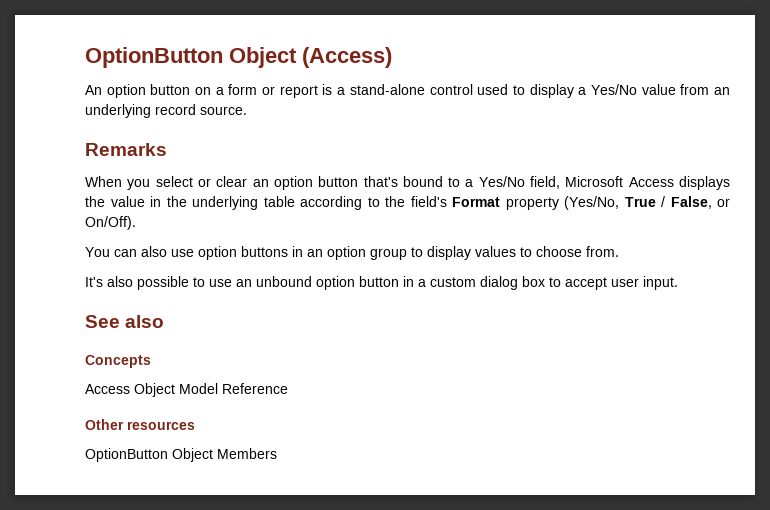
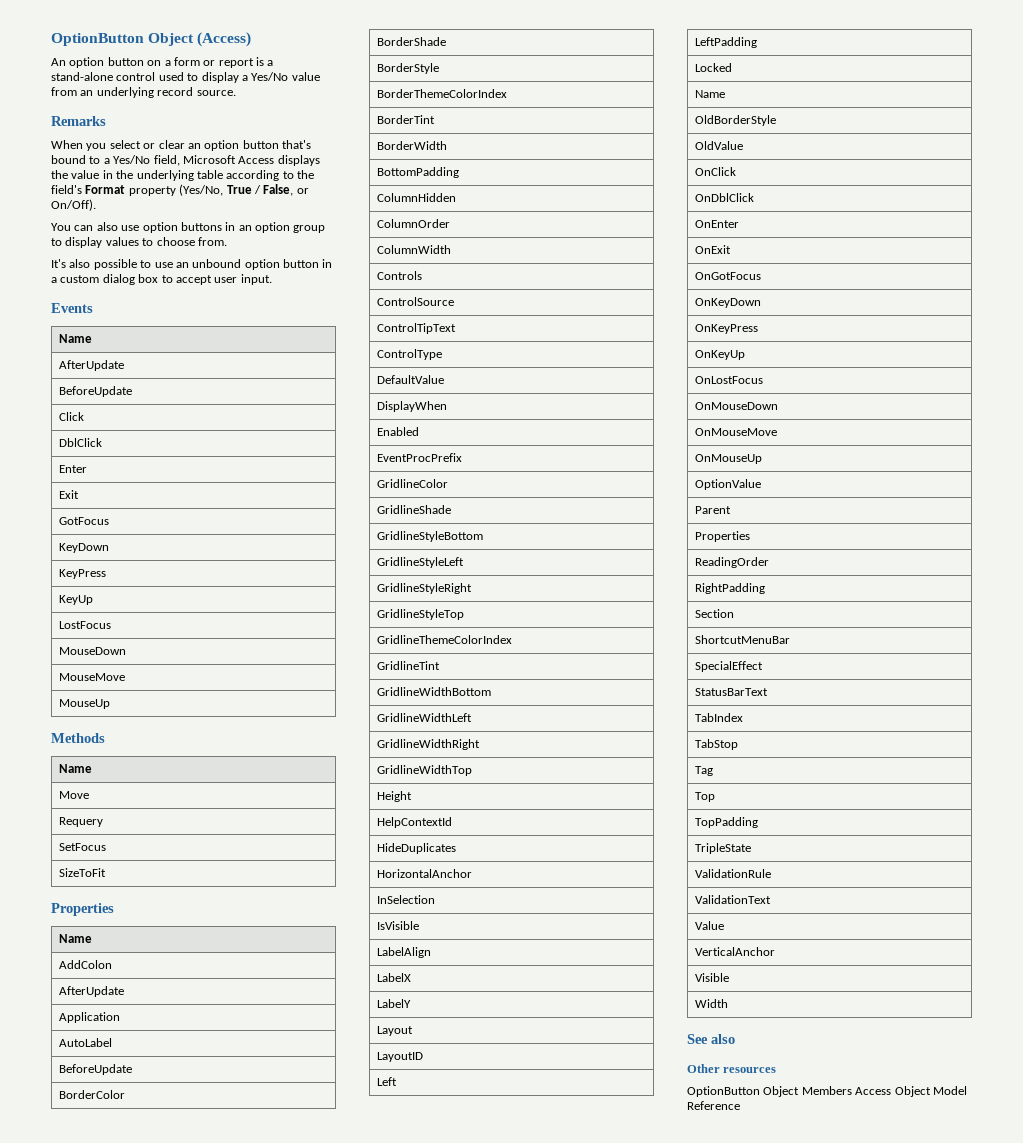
[85,315,165,328] [85,355,151,368] [85,383,288,397] See also // Concepts // Access Object Model Reference -> [51,303,93,313] [59,334,93,343] [59,360,125,371] [59,386,133,397] [59,412,85,421] [59,438,103,447] [59,465,88,473] [59,490,80,499] [59,517,110,525] [59,543,110,553] [59,569,107,579] [59,595,94,605] [59,621,112,629] [59,647,127,655] [59,673,126,681] [59,699,111,709] [51,733,105,743] [59,764,93,773] [59,791,90,799] [59,817,104,827] [59,843,107,851] [59,868,107,877] [51,903,114,916] [59,934,93,943] [59,960,113,969] [59,986,125,997] [59,1012,121,1023] [59,1038,113,1047] [59,1064,133,1075] [59,1090,126,1099] [377,37,447,46] [377,63,440,74] [377,89,508,98] [377,115,436,124] [377,141,448,150] [377,167,460,178] [377,193,457,202] [377,219,451,228] [377,245,452,254] [377,271,423,280] [377,297,455,306] [377,323,457,334] [377,349,443,360] [377,375,445,384] [377,401,448,412] [377,427,420,436] [377,453,463,462] [377,479,449,488] [377,505,452,514] [377,531,484,542] [377,557,465,568] [377,583,473,594] [377,609,465,620] [377,635,513,644] [377,661,441,670] [377,687,492,696] [377,713,473,722] [377,739,481,750] [377,765,473,776] [377,791,413,802] [377,817,453,828] [377,843,457,854] [377,869,473,878] [377,895,436,904] [377,921,420,930] [377,947,432,958] [377,973,412,982] [377,999,412,1008] [377,1026,414,1036] [377,1052,424,1062] [377,1077,398,1086] [695,37,758,48] [695,63,733,72] [695,90,726,98] [695,115,777,126] [695,141,744,150] [695,167,737,176] [695,193,755,202] [695,220,740,228] [695,245,732,254] [695,272,762,280] [695,298,762,308] [695,324,759,334] [695,350,746,360] [695,376,764,384] [695,402,779,410] [695,428,778,436] [695,454,763,464] [695,479,762,490] [695,506,732,514] [695,531,751,542] [695,557,770,568] [695,583,766,594] [695,609,735,618] [695,635,791,644] [695,661,764,672] [695,688,769,696] [695,713,744,722] [695,739,739,750] [695,766,714,776] [695,792,716,802] [695,817,759,828] [695,843,752,854] [695,869,772,878] [695,895,772,904] [695,921,725,930] [695,947,776,956] [695,973,730,982] [695,999,729,1008] [687,1034,735,1044] Events // Name // AfterUpdate // BeforeUpdate // Click // DblClick // Enter // Exit // GotFocus // KeyDown // KeyPress // KeyUp // LostFocus // MouseDown // MouseMove // MouseUp // Methods // Name // Move // Requery // SetFocus // SizeToFit // Properties // Name // AddColon // AfterUpdate // Application // AutoLabel // BeforeUpdate // BorderColor // BorderShade // BorderStyle // BorderThemeColorIndex // BorderTint // BorderWidth // BottomPadding // ColumnHidden // ColumnOrder // ColumnWidth // Controls // ControlSource // ControlTipText // ControlType // DefaultValue // DisplayWhen // Enabled // EventProcPrefix // GridlineColor // GridlineShade // GridlineStyleBottom // GridlineStyleLeft // GridlineStyleRight // GridlineStyleTop // GridlineThemeColorIndex // GridlineTint // GridlineWidthBottom // GridlineWidthLeft // GridlineWidthRight // GridlineWidthTop // Height // HelpContextId // HideDuplicates // HorizontalAnchor // InSelection // IsVisible // LabelAlign // LabelX // LabelY // Layout // LayoutID // Left // LeftPadding // Locked // Name // OldBorderStyle // OldValue // OnClick // OnDblClick // OnEnter // OnExit // OnGotFocus // OnKeyDown // OnKeyPress // OnKeyUp // OnLostFocus // OnMouseDown // OnMouseMove // OnMouseUp // OptionValue // Parent // Properties // ReadingOrder // RightPadding // Section // ShortcutMenuBar // SpecialEffect // StatusBarText // TabIndex // TabStop // Tag // Top // TopPadding // TripleState // ValidationRule // ValidationText // Value // VerticalAnchor // Visible // Width // See also
(277, 453) none -> [855,1086,967,1097] [687,1101,740,1110] Access Object Model Reference

